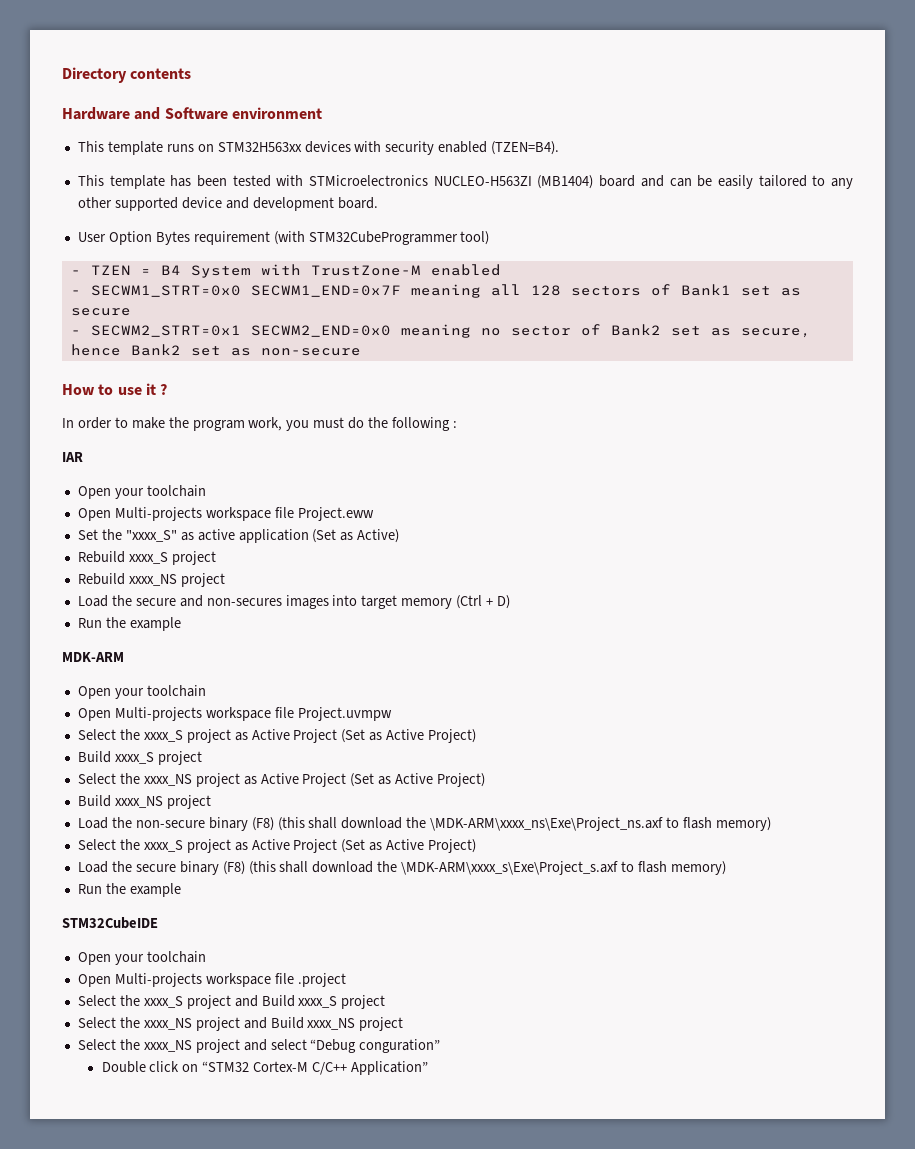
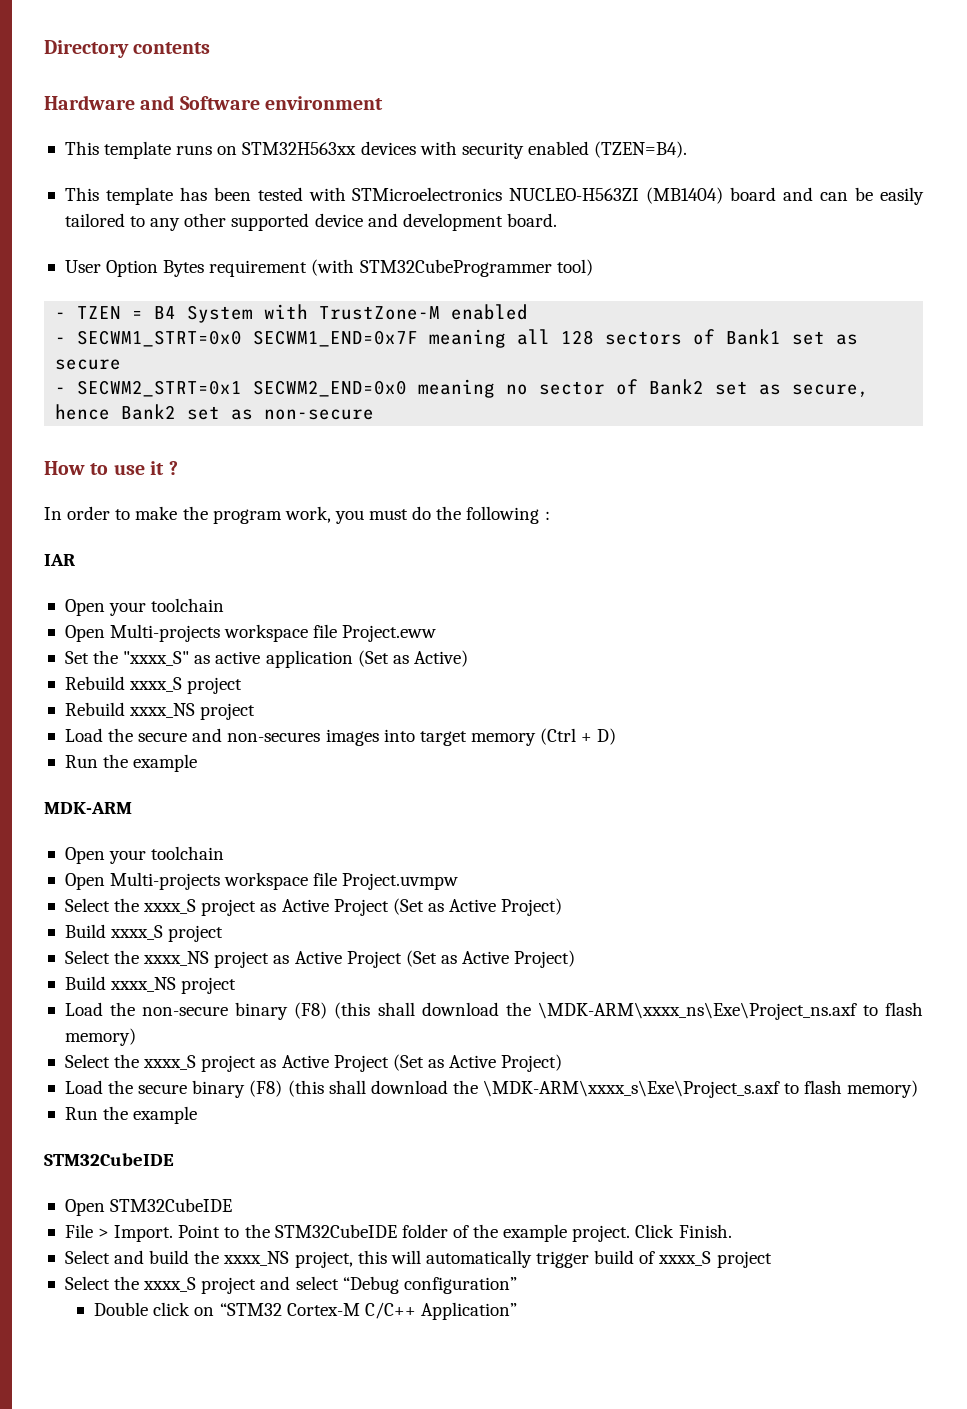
[114,951,206,965] [77,973,346,987] your toolchain // Open Multi-projects workspace file .project -> [110,1198,233,1212] [64,1224,732,1242] [64,1250,772,1268] STM32CubeIDE // File > Import. Point to the STM32CubeIDE folder of the example project. Click Finish. // Select and build the xxxx_NS project, this will automatically trigger build of xxxx_S project
[261,995,386,1009] [77,1017,404,1031] [77,1039,267,1053] Build xxxx_S project // Select the xxxx_NS project and Build xxxx_NS project // Select the xxxx_NS project and -> (291, 1283) none
[359,1039,441,1053] conguration” -> [403,1277,517,1294] configuration”

